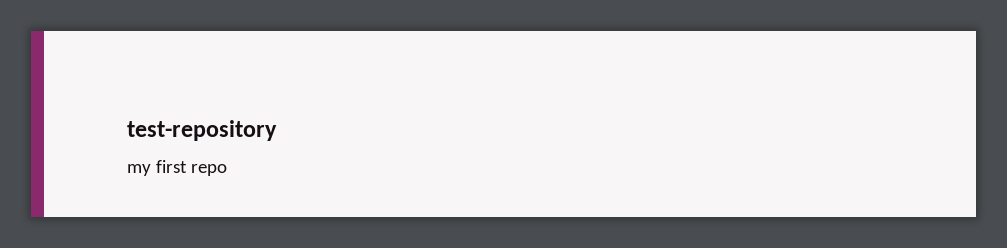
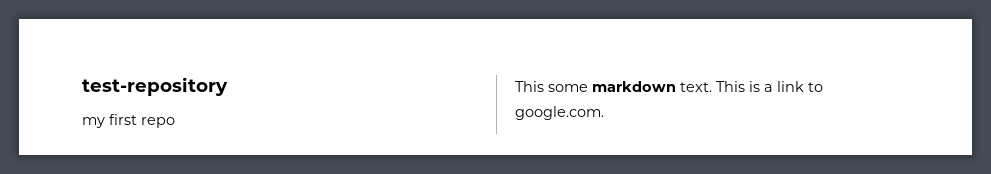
(227, 170) none -> [515,81,823,92] [515,106,604,120] // This some markdown text. This is a link to google.com.

